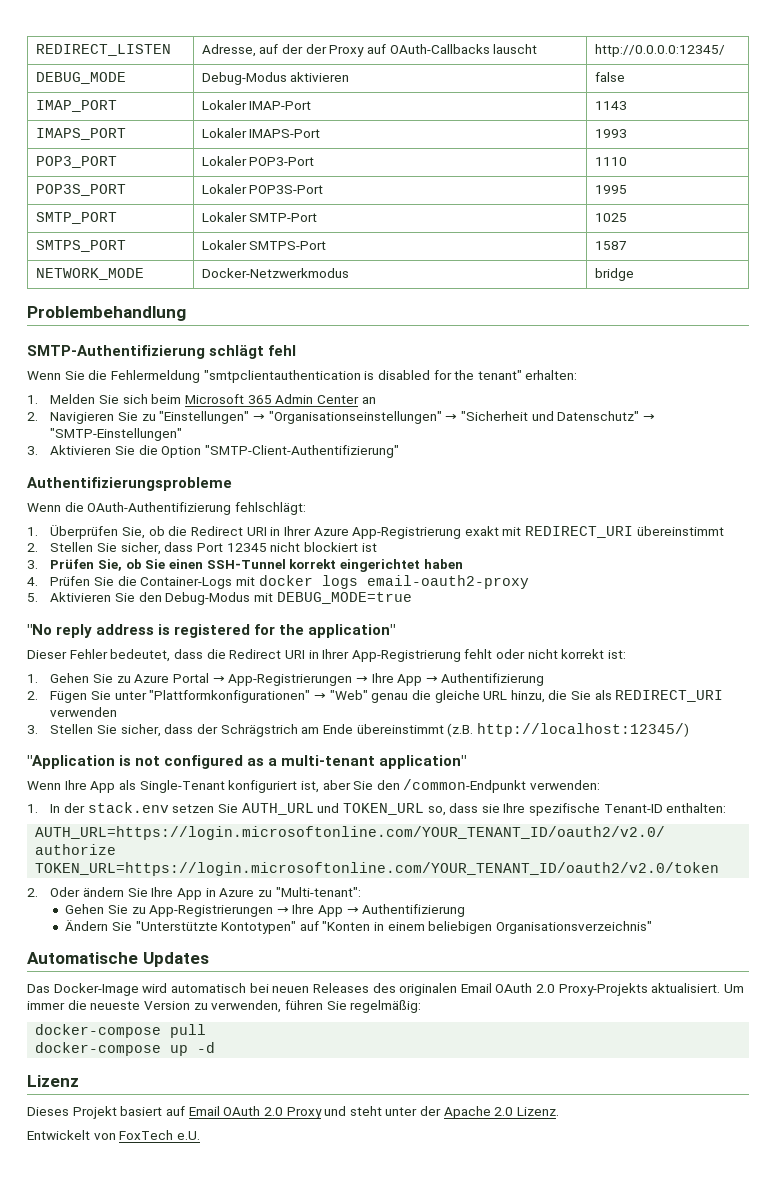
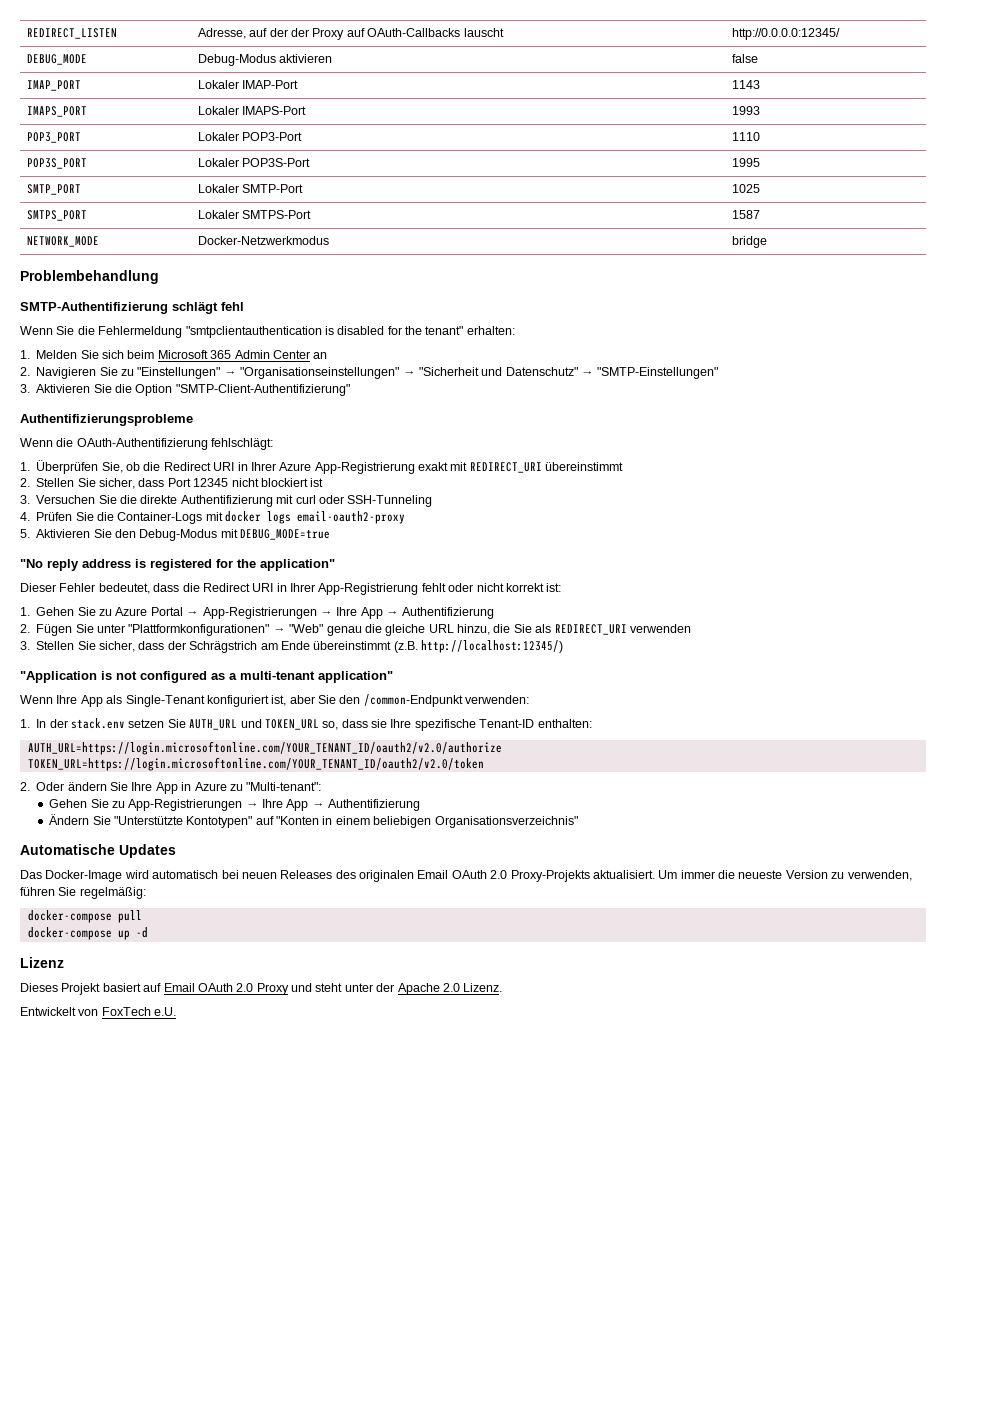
[50,559,463,572] Prüfen Sie, ob Sie einen SSH-Tunnel korrekt eingerichtet haben -> [36,495,433,507] Versuchen Sie die direkte Authentifizierung mit curl oder SSH-Tunneling

